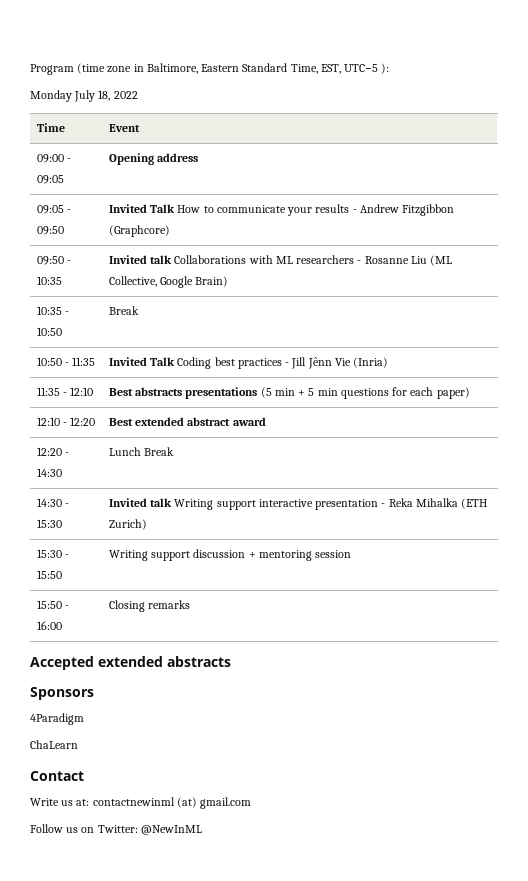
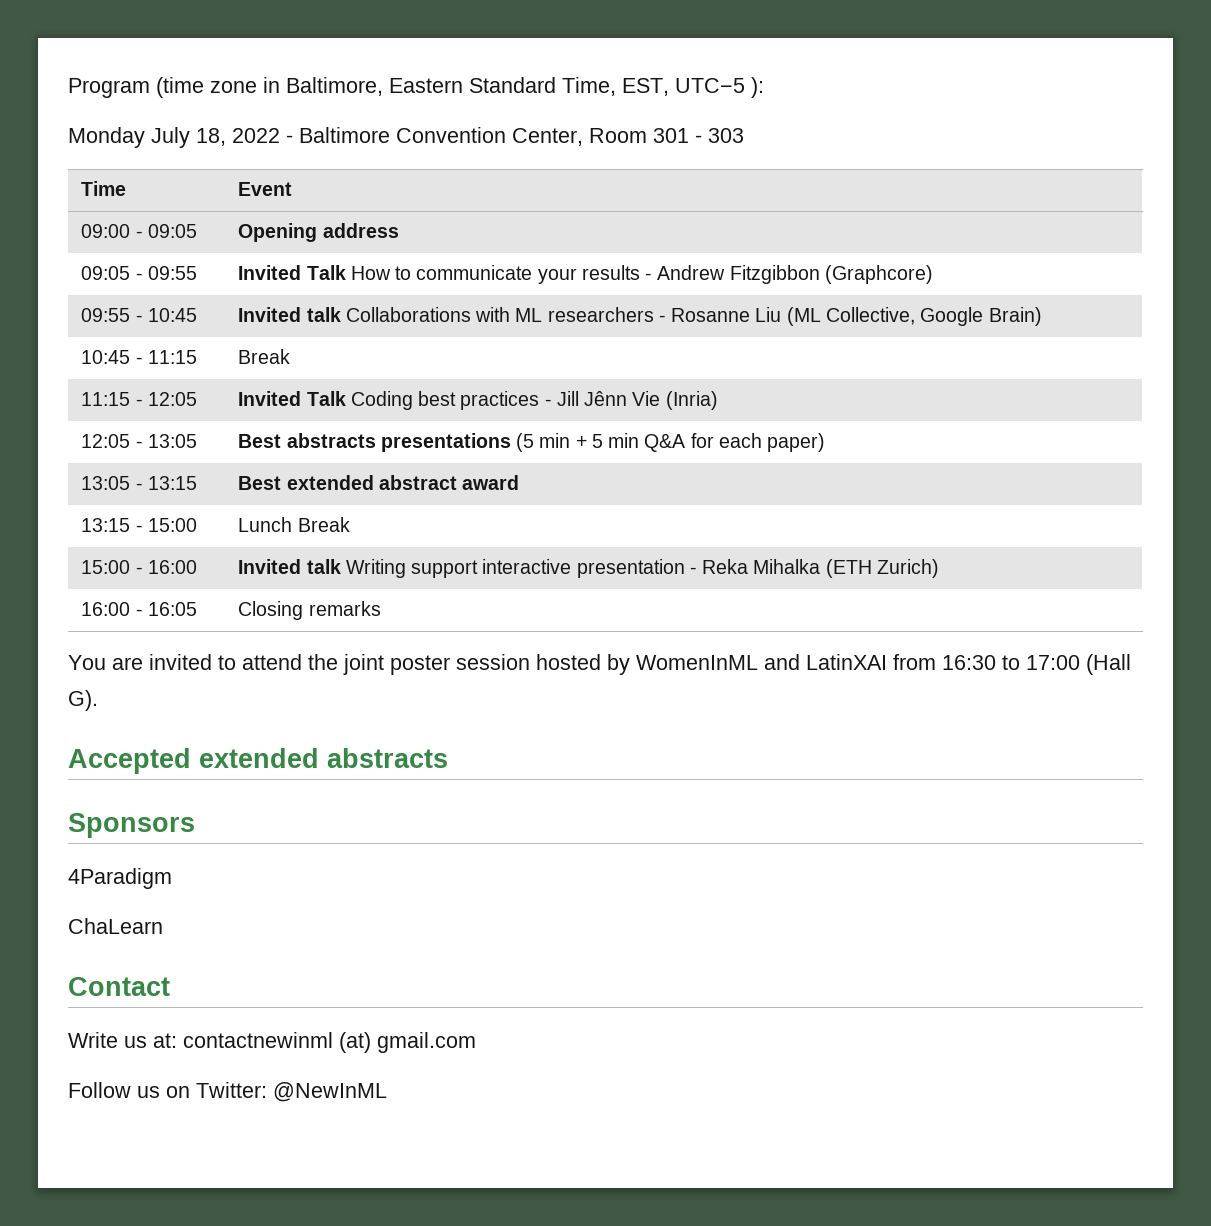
(138, 95) none -> [286,127,744,146] - Baltimore Convention Center, Room 301 - 303
[36,226,64,235] 09:50 -> [147,266,197,280] 09:55
[36,256,72,265] [36,276,62,285] 09:50 - 10:35 -> [81,308,197,322] 09:55 - 10:45
[36,306,70,315] [36,327,62,336] [108,306,139,315] [36,357,96,366] 10:35 - 10:50 | Break // 10:50 - 11:35 -> [81,350,197,364] [238,349,291,364] [81,392,197,406] 10:45 - 11:15 | Break // 11:15 - 12:05
[36,387,94,396] 11:35 - 12:10 -> [81,434,197,448] 12:05 - 13:05
[340,388,389,399] questions -> [644,434,686,452] Q&A
[36,417,96,426] 12:10 - 12:20 -> [81,476,197,490] 13:05 - 13:15
[36,447,70,456] [36,468,62,477] 12:20 - 14:30 -> [81,518,197,532] 13:15 - 15:00
[36,498,70,507] [36,519,62,528] 14:30 - 15:30 -> [81,560,197,574] 15:00 - 16:00
[36,549,70,558] [36,570,62,579] [108,549,352,561] [36,600,70,609] [36,621,62,630] [108,600,191,612] 15:30 - 15:50 | Writing support discussion + mentoring session // 15:50 - 16:00 | Closing remarks -> [81,602,197,616] [238,601,381,620] [68,654,1131,675] [68,690,98,711] 16:00 - 16:05 | Closing remarks // You are invited to attend the joint poster session hosted by WomenInML and LatinXAI from 16:30 to 17:00 (Hall G).

